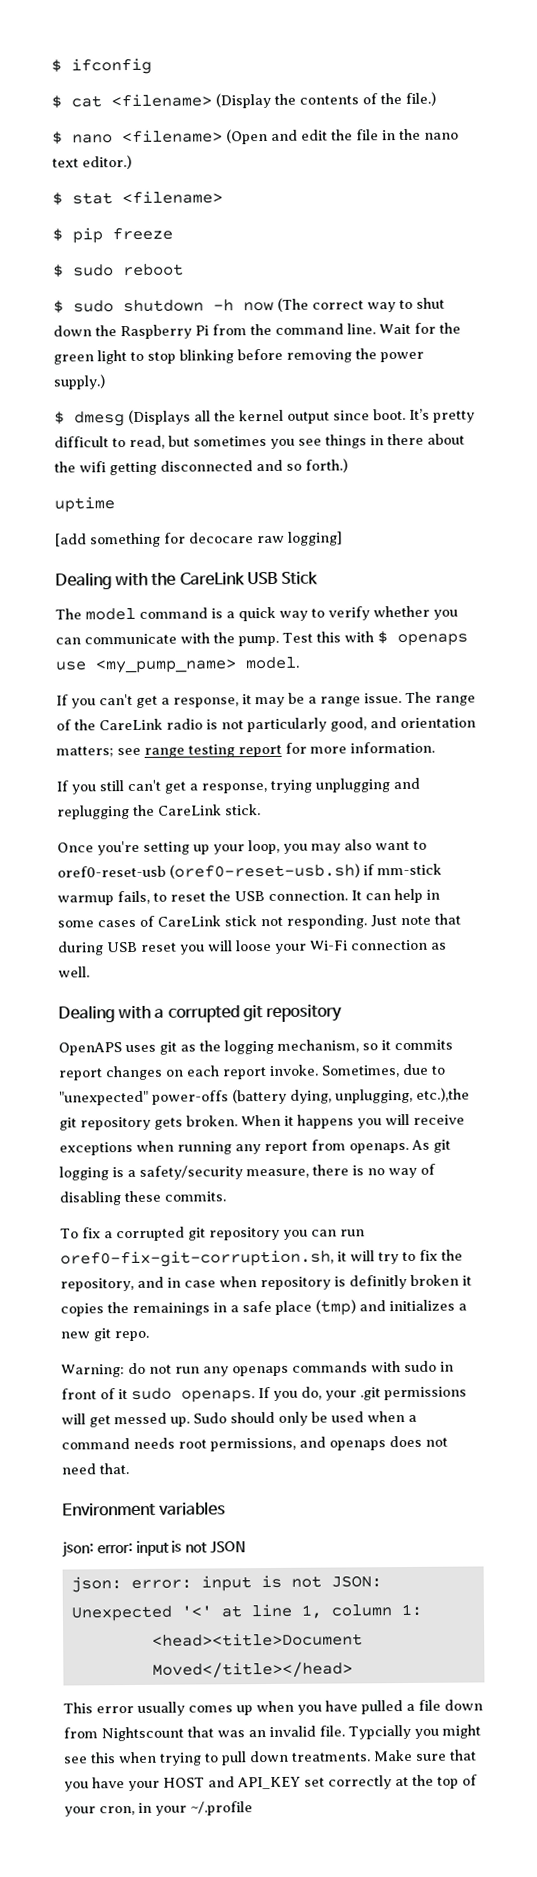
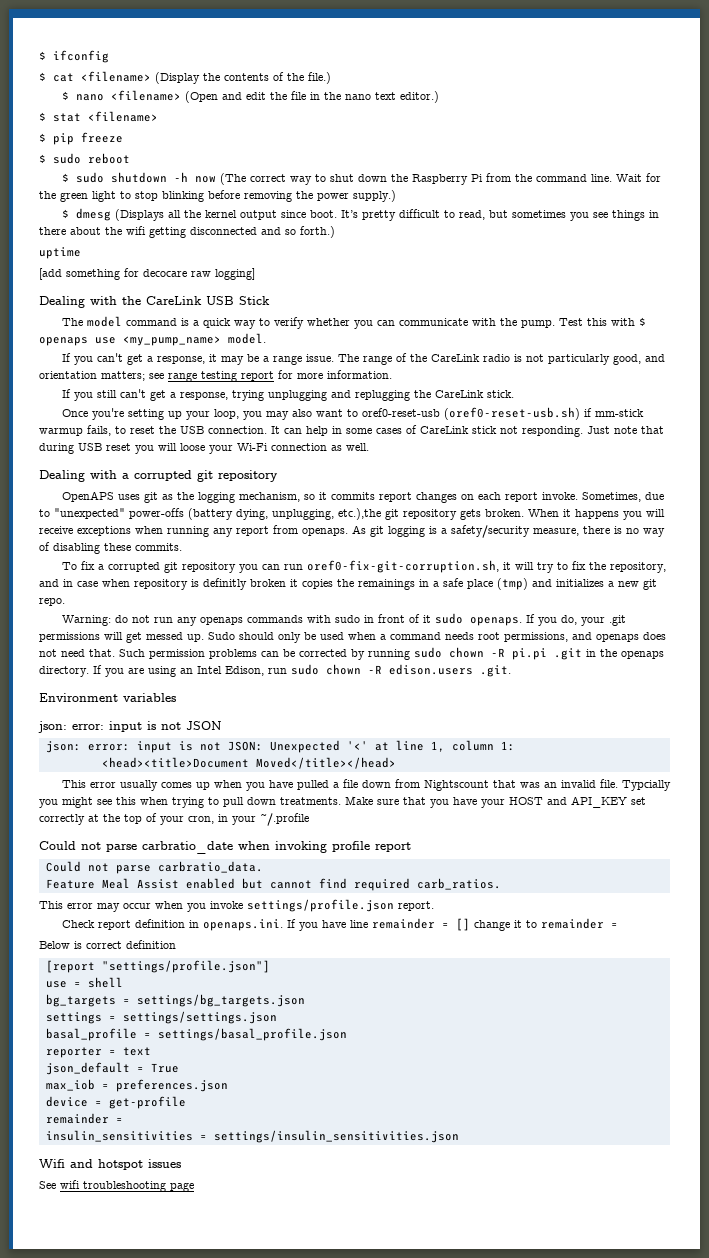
(129, 1469) none -> [119,647,664,660] [39,664,511,677] Such permission problems can be corrected by running sudo chown -R pi.pi .git in the openaps directory. If you are using an Intel Edison, run sudo chown -R edison.users .git.
(253, 1808) none -> [39,841,411,854] [45,861,263,874] [45,878,501,891] [39,899,434,912] [61,918,618,931] [39,940,176,949] [45,960,270,973] [45,977,123,988] [45,994,305,1007] [45,1011,277,1024] [45,1028,347,1041] [45,1047,151,1058] [45,1062,179,1075] [45,1079,228,1092] [45,1096,186,1109] [45,1113,123,1124] [45,1130,459,1143] [39,1159,181,1170] [39,1180,194,1192] // Could not parse carbratio_date when invoking profile report // Could not parse carbratio_data. // Feature Meal Assist enabled but cannot find required carb_ratios. // This error may occur when you invoke settings/profile.json report. // Check report definition in openaps.ini. If you have line remainder = [] change it to remainder = // Below is correct definition // [report "settings/profile.json"] // use = shell // bg_targets = settings/bg_targets.json // settings = settings/settings.json // basal_profile = settings/basal_profile.json // reporter = text // json_default = True // max_iob = preferences.json // device = get-profile // remainder = // insulin_sensitivities = settings/insulin_sensitivities.json // Wifi and hotspot issues // See wifi troubleshooting page

